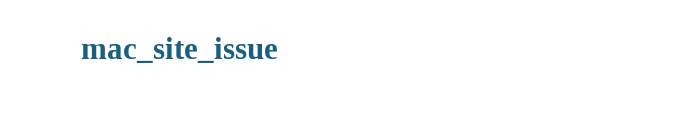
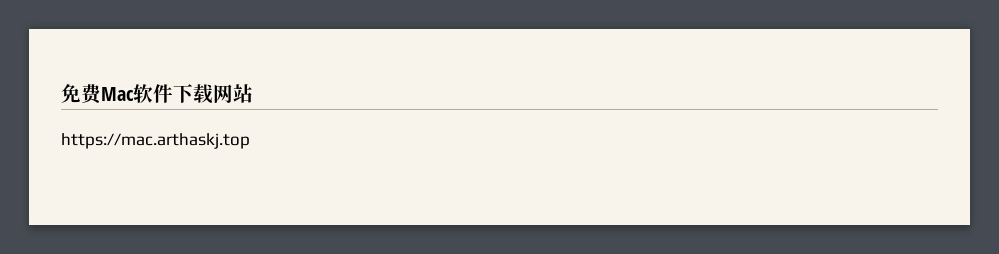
[81,37,278,63] mac_site_issue -> [61,84,253,104] [61,133,250,149] 免费Mac软件下载网站 // https://mac.arthaskj.top

